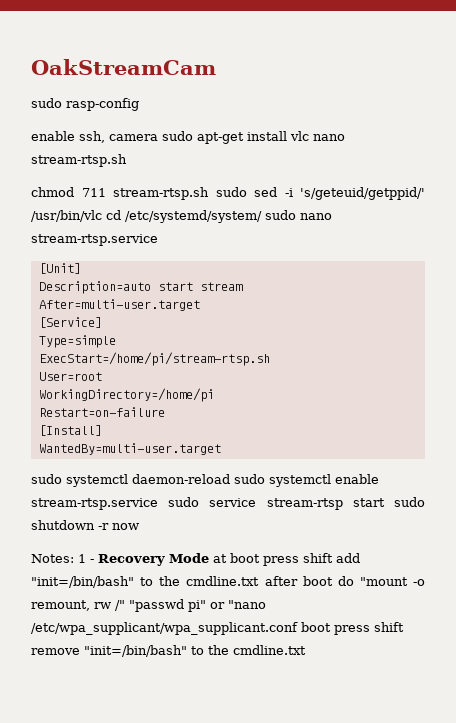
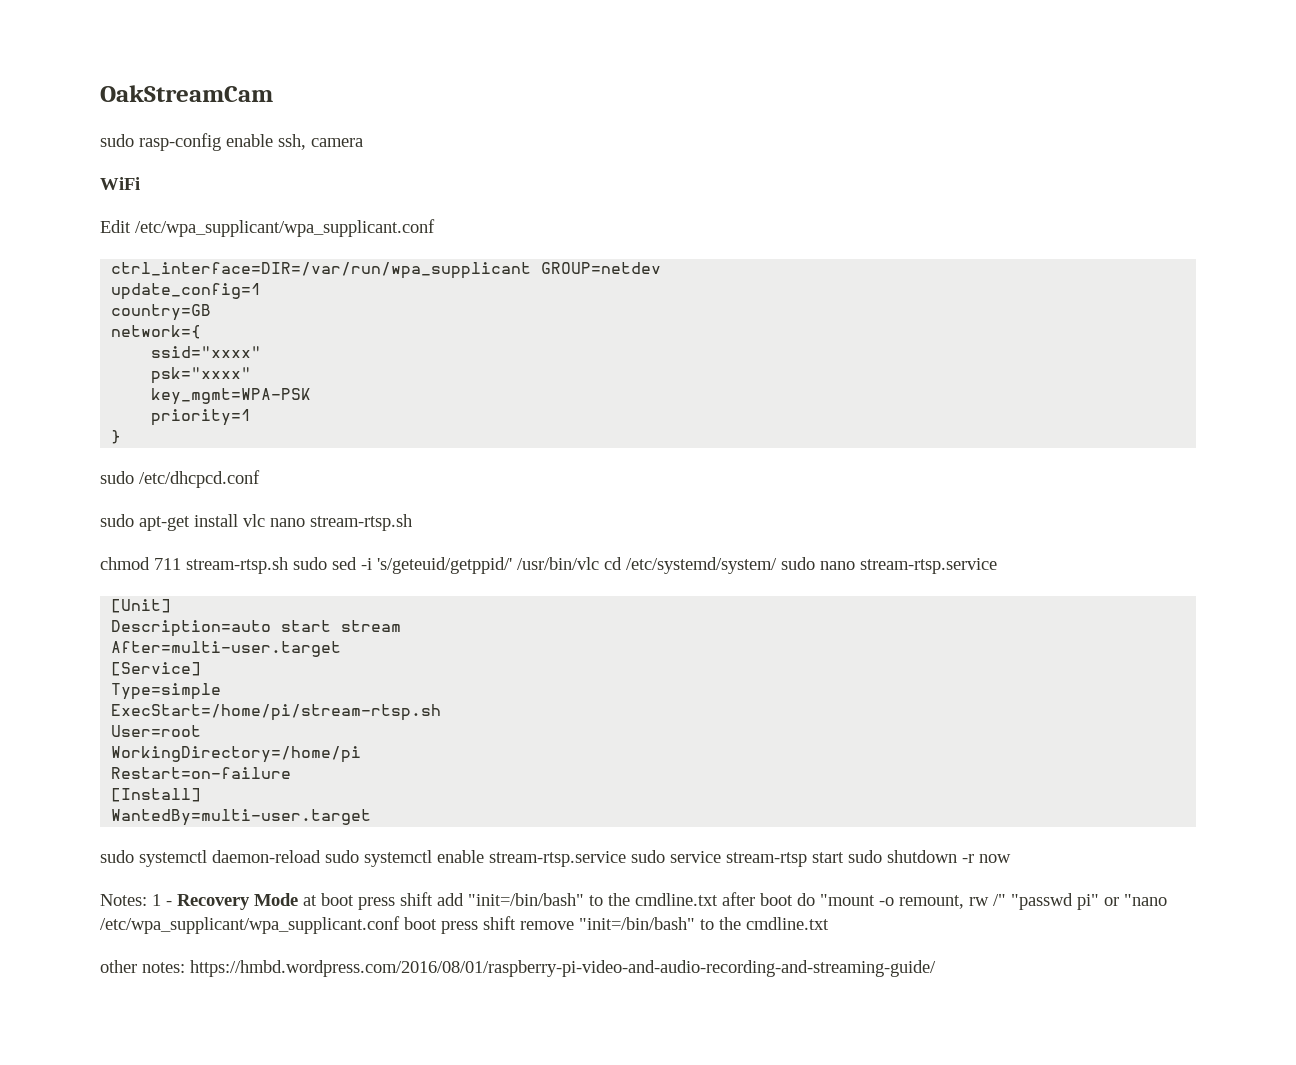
(139, 104) // -> (221, 142) none
(158, 137) none -> [100,177,140,190] [100,219,435,237] [111,262,662,279] [111,283,262,300] [111,304,212,321] [111,325,202,339] [151,346,262,358] [151,367,252,384] [151,388,312,405] [151,409,252,426] [111,430,122,444] [100,470,260,488] // WiFi // Edit /etc/wpa_supplicant/wpa_supplicant.conf // ctrl_interface=DIR=/var/run/wpa_supplicant GROUP=netdev // update_config=1 // country=GB // network={ // ssid="xxxx" // psk="xxxx" // key_mgmt=WPA-PSK // priority=1 // } // sudo /etc/dhcpcd.conf //
(306, 650) none -> [100,960,936,977] // other notes: https://hmbd.wordpress.com/2016/08/01/raspberry-pi-video-and-audio-recording-and-streaming-guide/

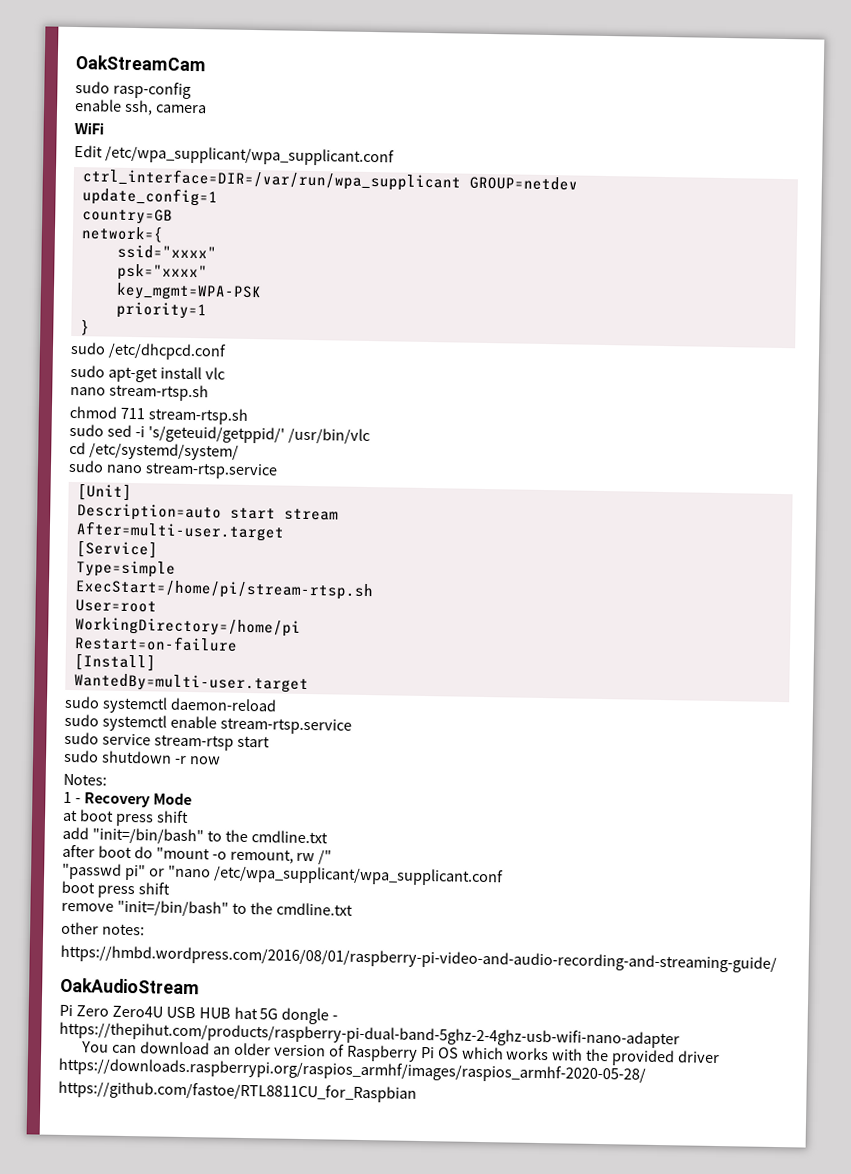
(221, 142) none -> (191, 90) //
(265, 520) none -> (225, 373) //
(288, 565) none -> (248, 416) //
(599, 563) none -> (370, 436) //
(777, 565) none -> (239, 451) //
(321, 856) none -> (277, 704) //
(626, 859) none -> (352, 726) //
(844, 857) none -> (270, 741) //
(147, 900) none -> (107, 779) //
(298, 899) none -> (192, 799) //
(433, 899) none -> (189, 817) //
(718, 899) none -> (328, 837) //
(1006, 900) none -> (333, 857) //
[404,916,516,934] boot press shift -> [61,880,170,899] // boot press shift //
(185, 967) none -> (145, 929) //
(936, 968) none -> [60,977,200,995] [59,1004,339,1025] [59,1021,680,1049] [81,1041,721,1067] [58,1057,646,1084] [58,1080,417,1103] // OakAudioStream // Pi Zero Zero4U USB HUB hat 5G dongle - https://thepihut.com/products/raspberry-pi-dual-band-5ghz-2-4ghz-usb-wifi-nano-adapter // You can download an older version of Raspberry Pi OS which works with the provided driver https://downloads.raspberrypi.org/raspios_armhf/images/raspios_armhf-2020-05-28/ // https://github.com/fastoe/RTL8811CU_for_Raspbian

